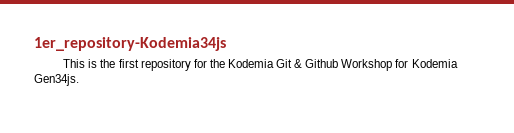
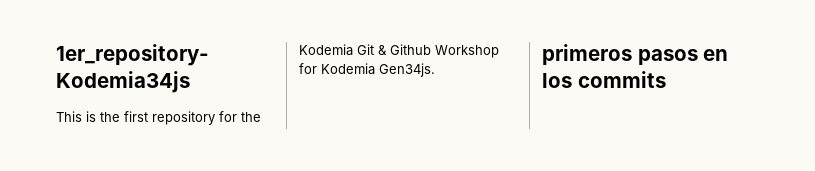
(79, 80) none -> [542,44,729,65] [542,71,666,88] // primeros pasos en los commits

